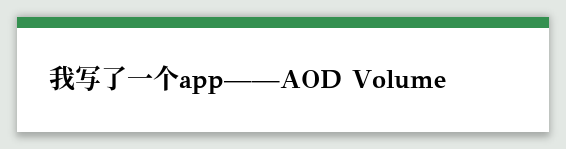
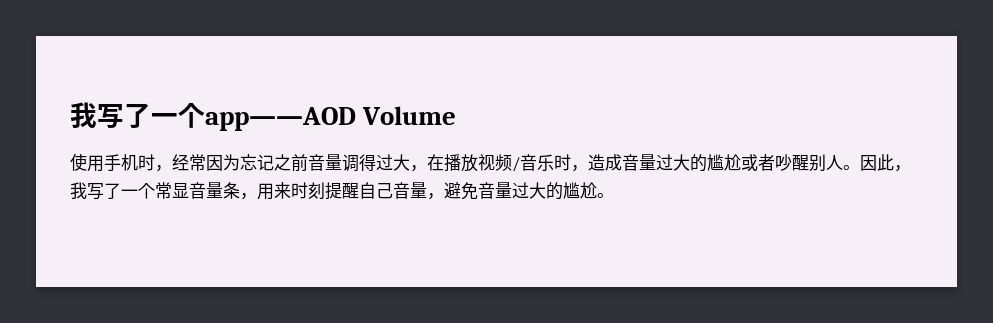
(446, 79) none -> [70,153,911,172] [70,182,614,200] // 使用手机时，经常因为忘记之前音量调得过大，在播放视频/音乐时，造成音量过大的尴尬或者吵醒别人。因此，我写了一个常显音量条，用来时刻提醒自己音量，避免音量过大的尴尬。

